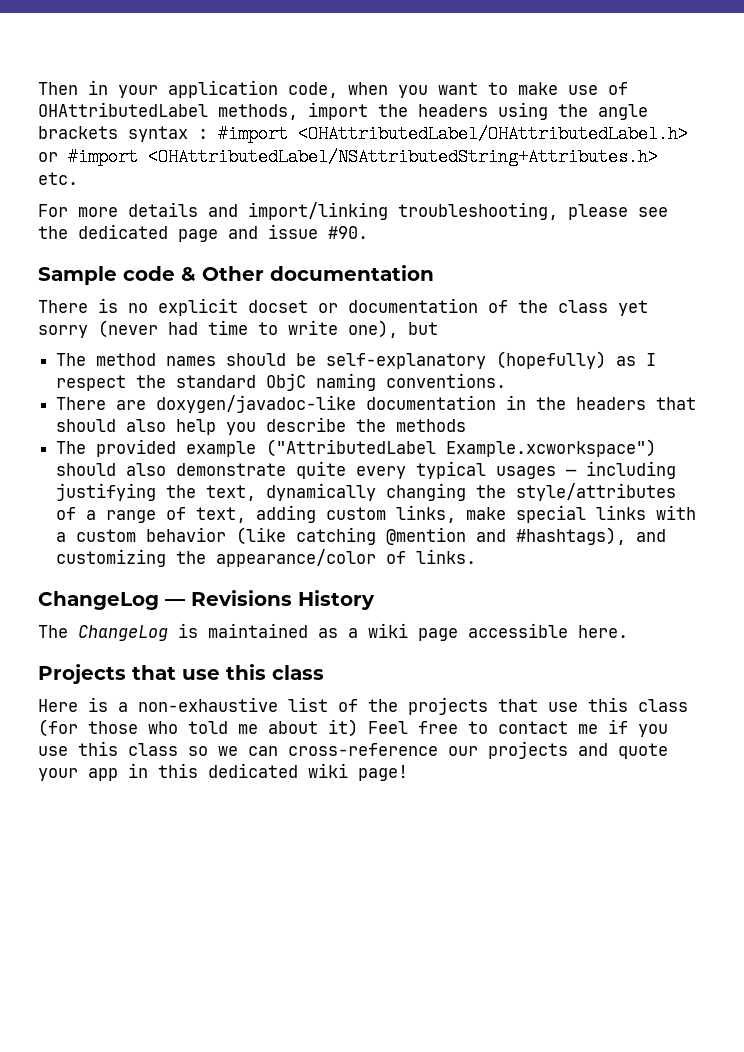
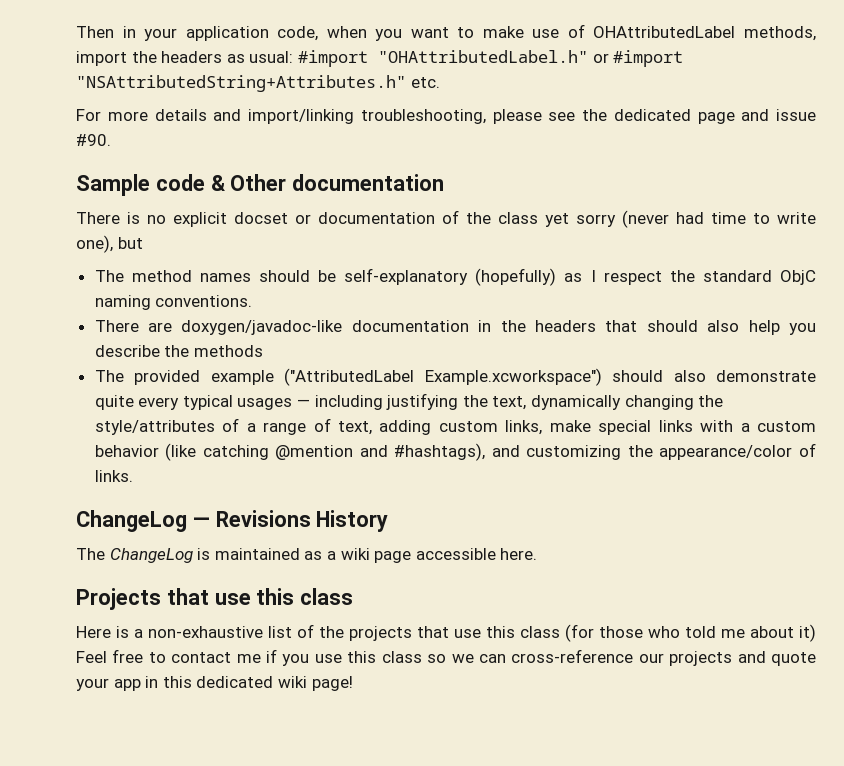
[498,102,648,120] [38,125,688,143] using the angle brackets syntax : #import <OHAttributedLabel/OHAttributedLabel.h> -> [226,50,588,67] as usual: #import "OHAttributedLabel.h"
[148,148,658,166] <OHAttributedLabel/NSAttributedString+Attributes.h> -> [76,75,406,92] "NSAttributedString+Attributes.h"

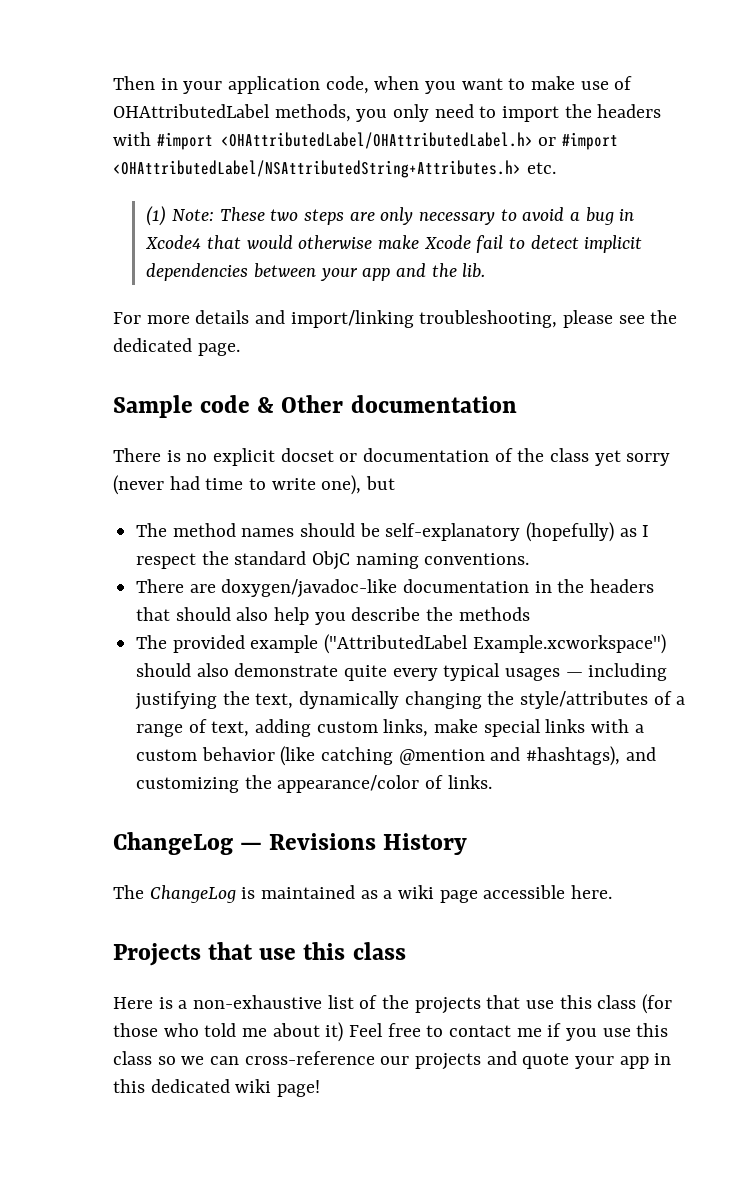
[76,50,588,67] import the headers as usual: #import "OHAttributedLabel.h" -> [356,104,662,122] [113,132,533,150] you only need to import the headers with #import <OHAttributedLabel/OHAttributedLabel.h>
[76,75,406,92] "NSAttributedString+Attributes.h" -> [113,160,521,178] <OHAttributedLabel/NSAttributedString+Attributes.h>
(440, 82) none -> [146,206,635,226] [145,235,643,253] [146,263,486,281] // (1) Note: These two steps are only necessary to avoid a bug in Xcode4 that would otherwise make Xcode fail to detect implicit dependencies between your app and the lib.
[697,109,816,124] [76,134,111,146] page and issue #90. -> [197,343,240,356] page.

